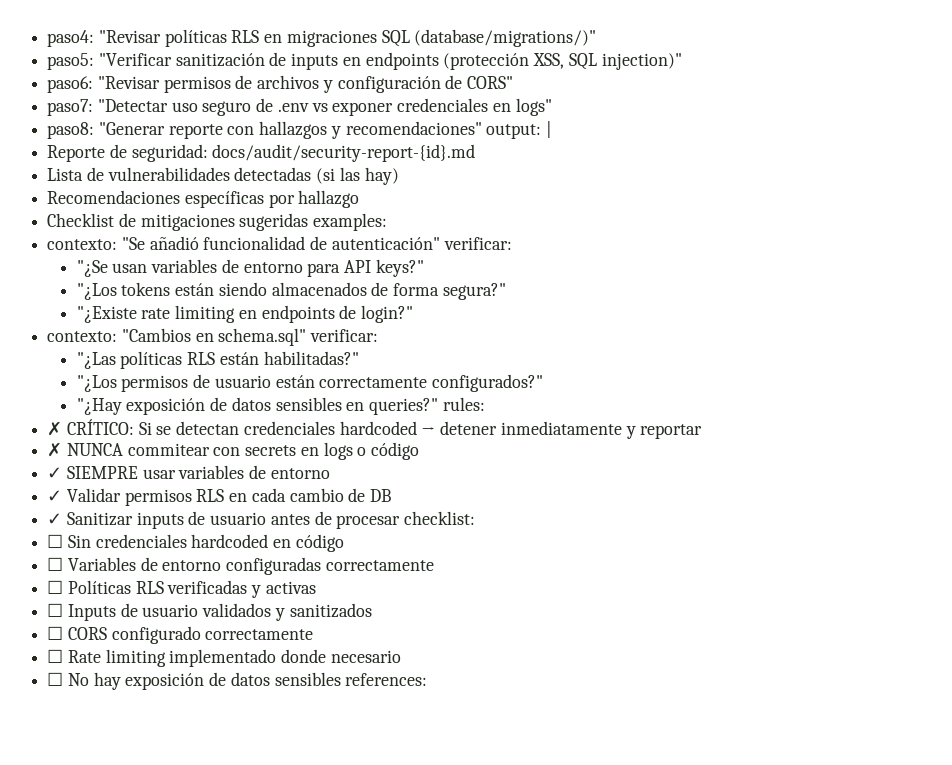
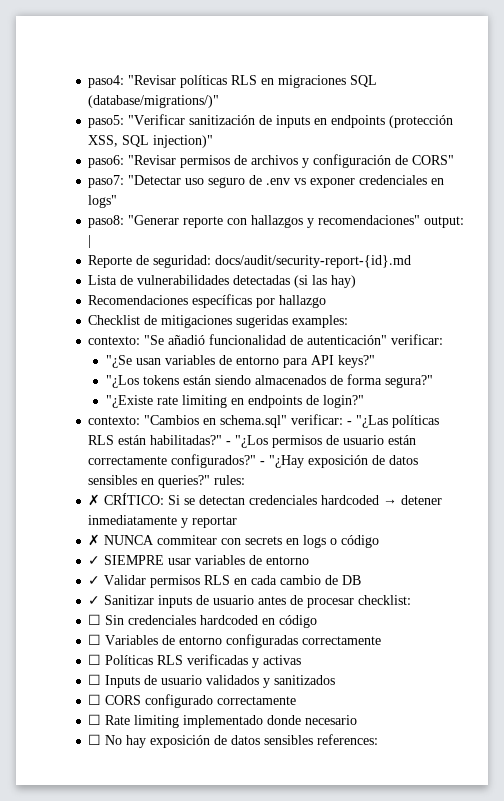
(379, 335) // -> [347,421,353,425] -
(359, 358) // -> [226,441,232,445] -
(544, 383) // -> [260,461,266,465] -

